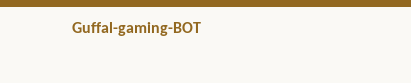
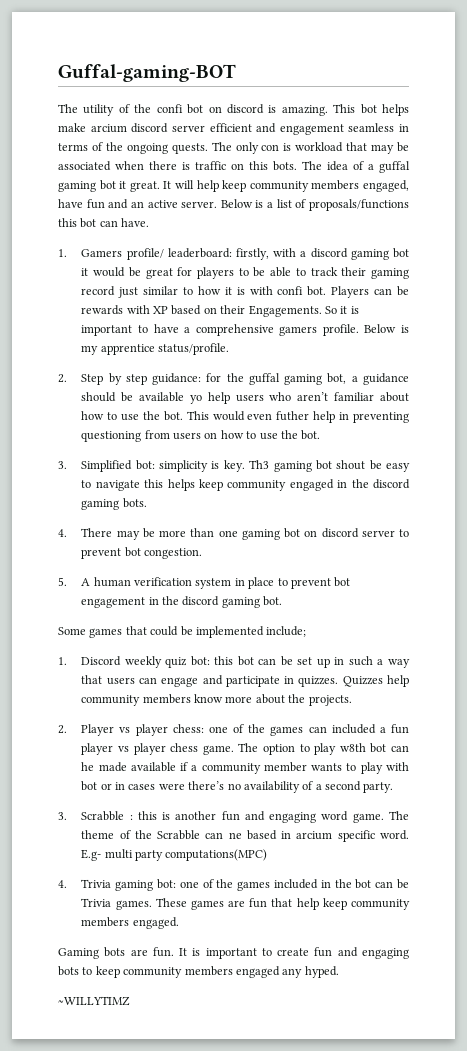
(201, 29) none -> [58,104,410,116] [58,123,409,135] [58,142,410,154] [58,161,410,173] [58,180,409,192] [58,199,409,211] [58,218,150,228] [58,248,409,260] [81,267,409,279] [81,286,410,298] [81,305,359,317] [81,324,410,336] [81,343,230,355] [58,373,409,385] [81,392,409,404] [81,411,409,423] [81,430,321,442] [58,460,411,472] [81,479,410,491] [81,498,147,510] [58,528,410,540] [81,547,203,559] [58,577,351,589] [81,596,283,608] [58,626,307,638] [58,656,411,668] [81,675,409,687] [81,694,352,706] [58,724,409,736] [81,743,409,755] [81,762,409,774] [81,781,394,793] [58,811,409,823] [81,830,409,842] [81,849,268,861] [58,879,409,891] [81,898,411,910] [81,917,179,929] [58,947,409,959] [58,966,339,978] [58,996,130,1006] // The utility of the confi bot on discord is amazing. This bot helps make arcium discord server efficient and engagement seamless in terms of the ongoing quests. The only con is workload that may be associated when there is traffic on this bots. The idea of a guffal gaming bot it great. It will help keep community members engaged, have fun and an active server. Below is a list of proposals/functions this bot can have. // 1. Gamers profile/ leaderboard: firstly, with a discord gaming bot it would be great for players to be able to track their gaming record just similar to how it is with confi bot. Players can be rewards with XP based on their Engagements. So it is important to have a comprehensive gamers profile. Below is my apprentice status/profile. // 2. Step by step guidance: for the guffal gaming bot, a guidance should be available yo help users who aren’t familiar about how to use the bot. This would even futher help in preventing questioning from users on how to use the bot. // 3. Simplified bot: simplicity is key. Th3 gaming bot shout be easy to navigate this helps keep community engaged in the discord gaming bots. // 4. There may be more than one gaming bot on discord server to prevent bot congestion. // 5. A human verification system in place to prevent bot engagement in the discord gaming bot. // Some games that could be implemented include; // 1. Discord weekly quiz bot: this bot can be set up in such a way that users can engage and participate in quizzes. Quizzes help community members know more about the projects. // 2. Player vs player chess: one of the games can included a fun player vs player chess game. The option to play w8th bot can he made available if a community member wants to play with bot or in cases were there’s no availability of a second party. // 3. Scrabble : this is another fun and engaging word game. The theme of the Scrabble can ne based in arcium specific word. E.g- multi party computations(MPC) // 4. Trivia gaming bot: one of the games included in the bot can be Trivia games. These games are fun that help keep community members engaged. // Gaming bots are fun. It is important to create fun and engaging bots to keep community members engaged any hyped. // ~WILLYTIMZ

